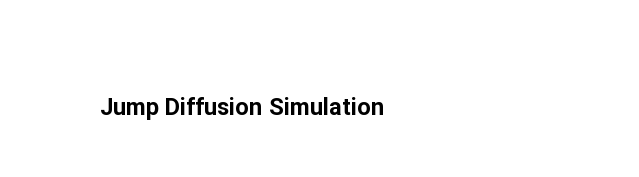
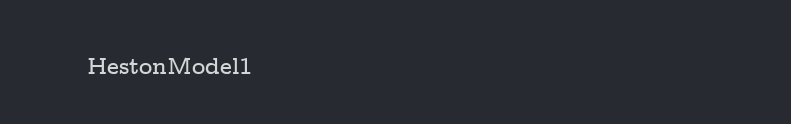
[100,97,384,120] Jump Diffusion Simulation -> [87,57,252,74] HestonModel1

